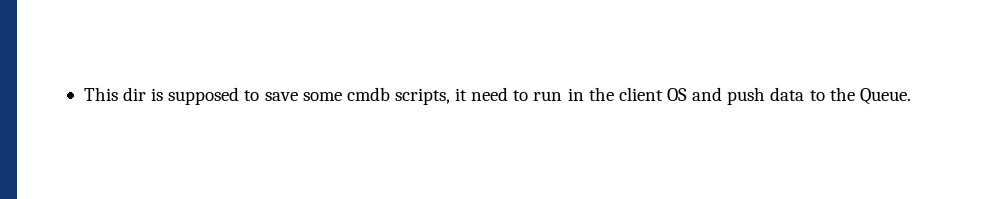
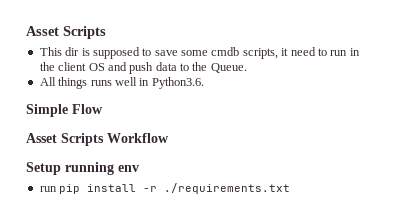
(83, 94) none -> [26,26,106,39] Asset Scripts //
(911, 96) none -> [39,77,204,89] [26,104,103,117] [26,133,169,146] [26,162,139,175] [39,183,291,194] // All things runs well in Python3.6. // Simple Flow // Asset Scripts Workflow // Setup running env // run pip install -r ./requirements.txt

